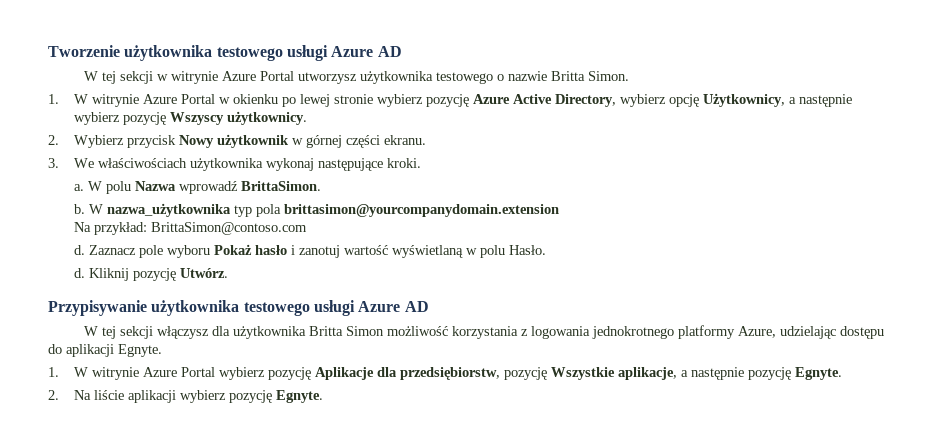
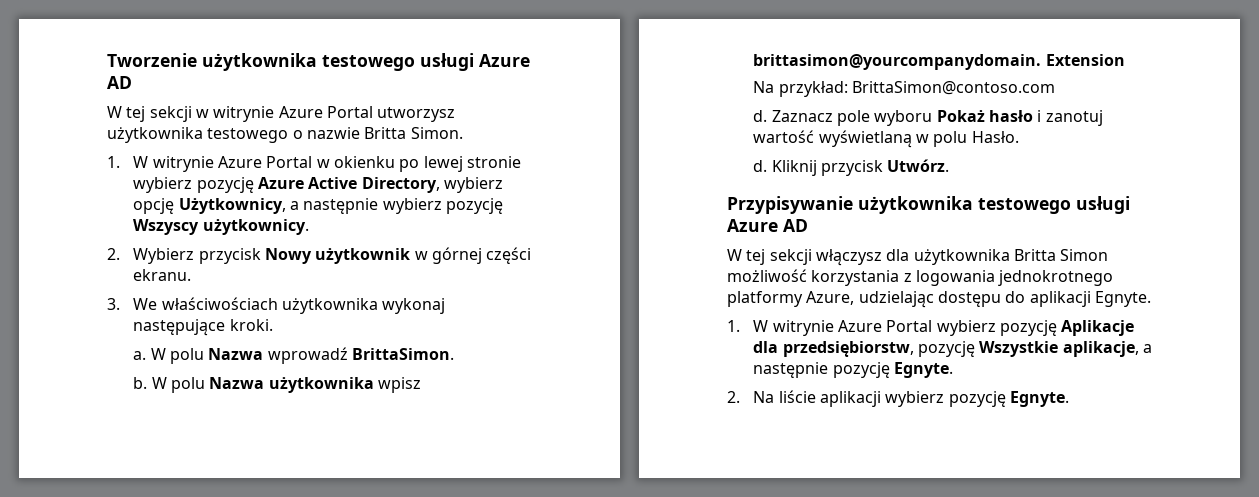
[107,203,560,217] nazwa_użytkownika typ pola brittasimon@yourcompanydomain.extension -> [170,377,421,393] [753,54,1125,70] polu Nazwa użytkownika wpisz brittasimon@yourcompanydomain. Extension
[133,268,177,281] pozycję -> [820,160,883,176] przycisk

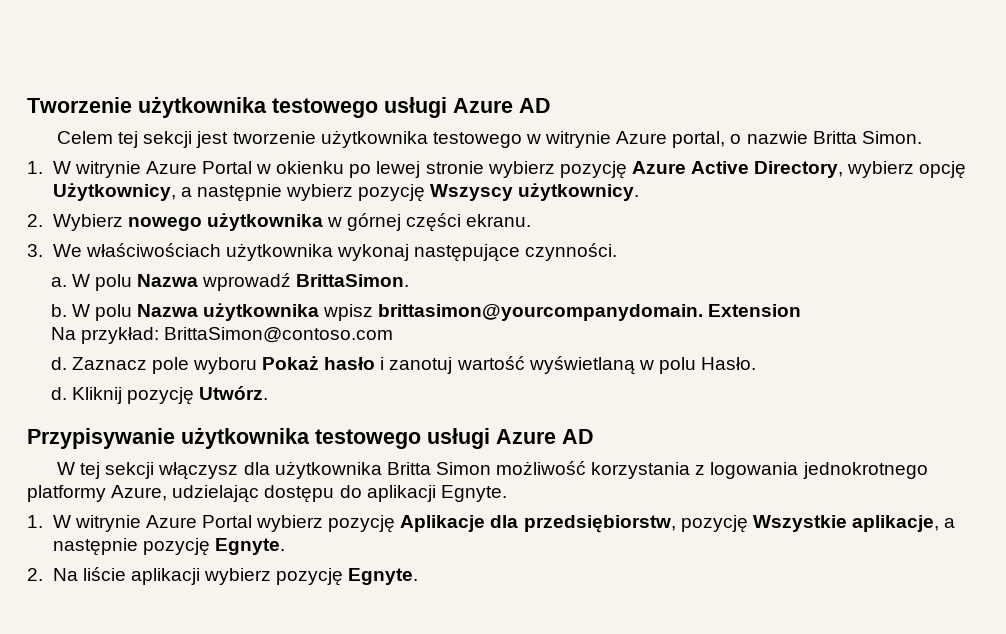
[107,106,456,122] [107,127,289,143] W tej sekcji w witrynie Azure Portal utworzysz użytkownika testowego -> [57,130,726,148] Celem tej sekcji jest tworzenie użytkownika testowego w witrynie Azure portal,
[198,248,411,264] przycisk Nowy użytkownik -> [127,213,323,231] nowego użytkownika
[229,319,273,331] kroki. -> [525,243,618,261] czynności.
[820,160,883,176] przycisk -> [126,387,194,405] pozycję

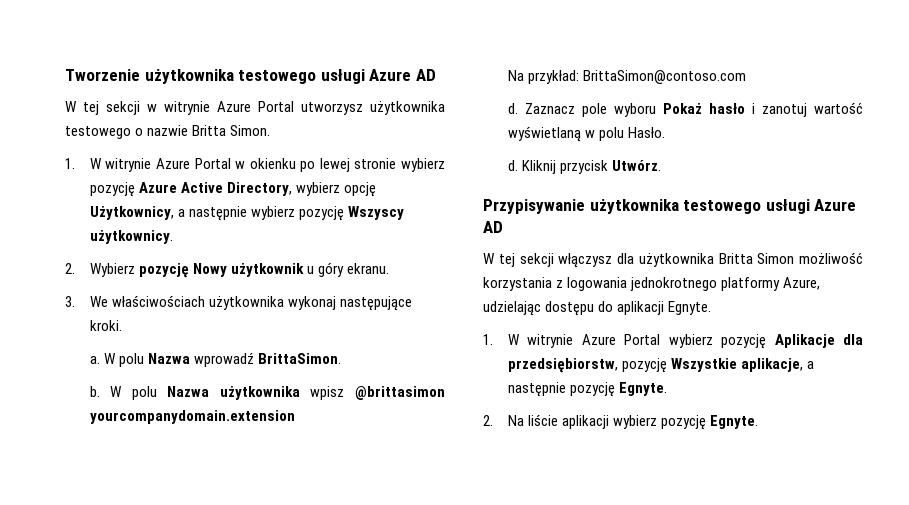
[57,130,726,148] Celem tej sekcji jest tworzenie użytkownika testowego w witrynie Azure portal, -> [65,101,445,115] [65,126,131,139] W tej sekcji w witrynie Azure Portal utworzysz użytkownika testowego
[127,213,462,232] nowego użytkownika w górnej części -> [138,262,345,278] pozycję Nowy użytkownik u góry
[525,243,618,261] czynności. -> [89,320,122,331] kroki.
[378,304,802,321] brittasimon@yourcompanydomain. Extension -> [355,386,445,400] [89,410,295,424] @brittasimon yourcompanydomain.extension
[126,387,194,405] pozycję -> [560,160,609,174] przycisk

